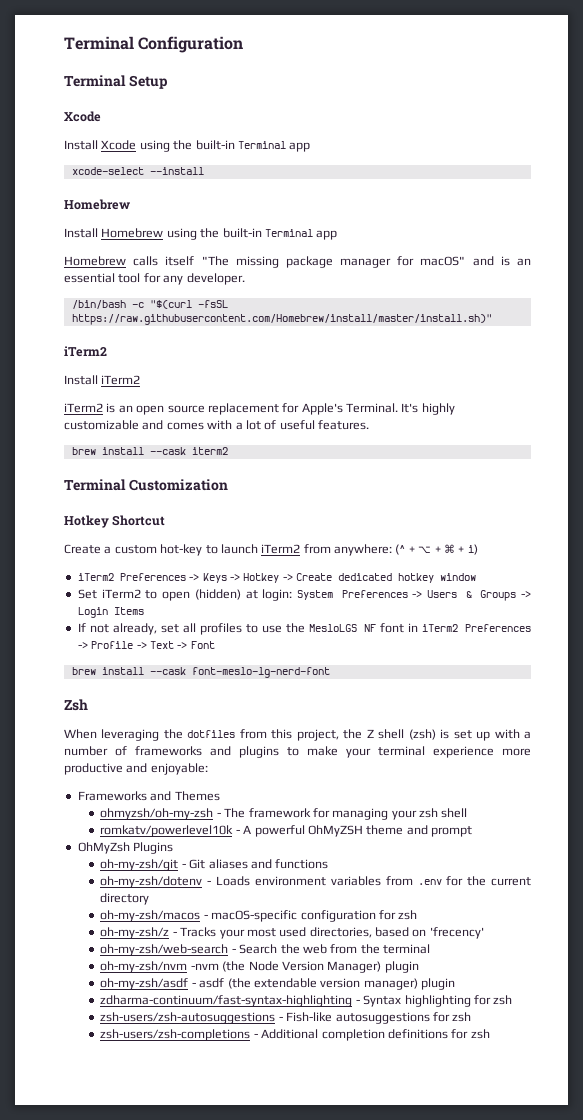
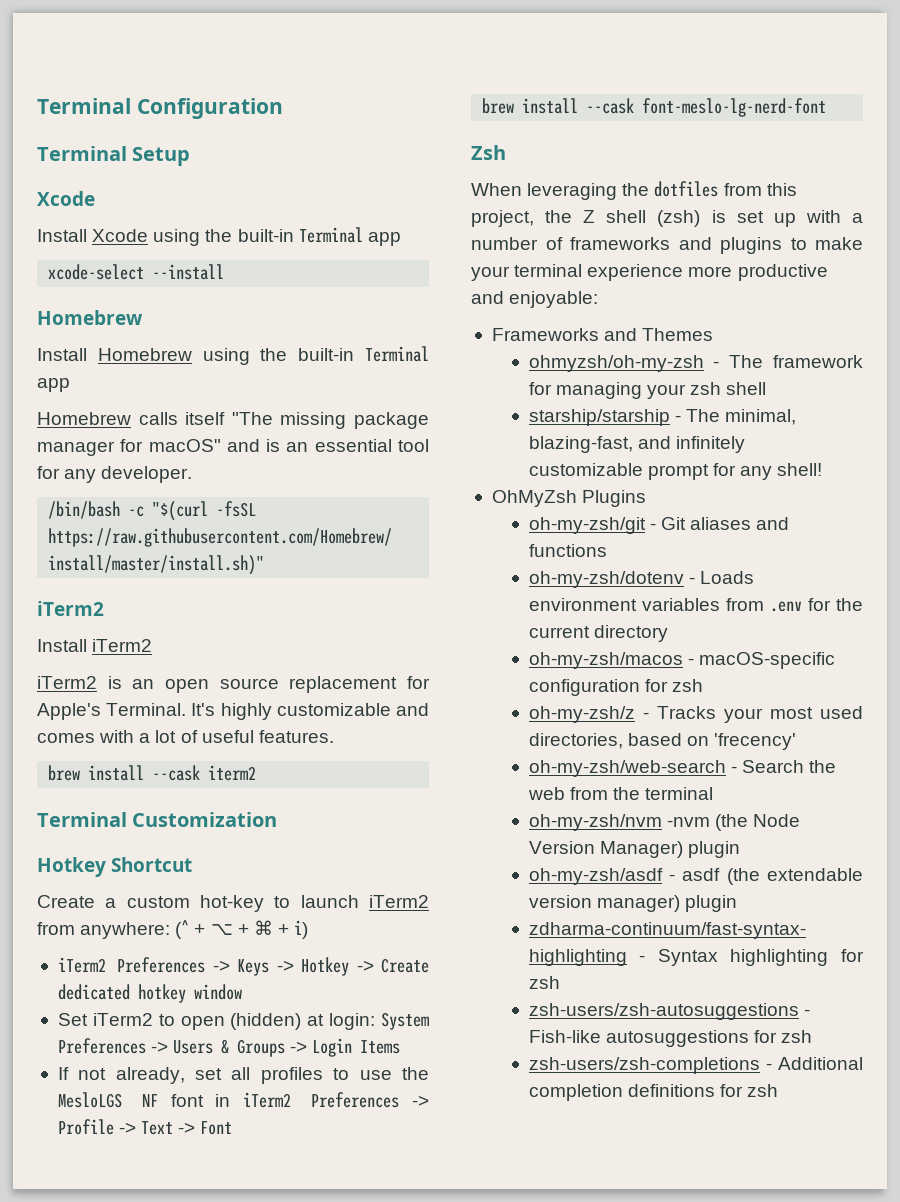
[100,825,473,837] romkatv/powerlevel10k - A powerful OhMyZSH theme and prompt -> [528,409,797,426] [528,436,745,453] [528,463,823,480] starship/starship - The minimal, blazing-fast, and infinitely customizable prompt for any shell!

